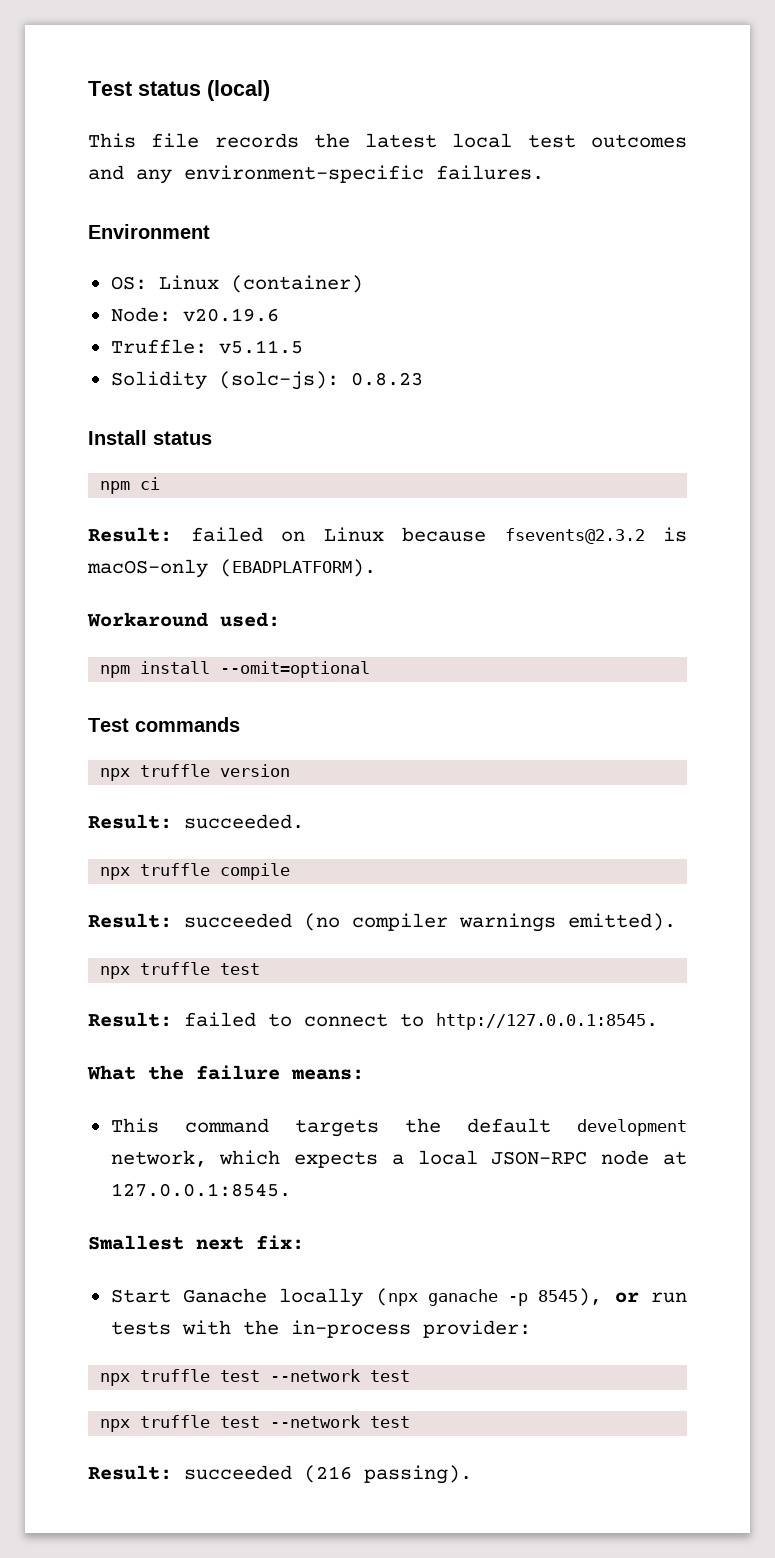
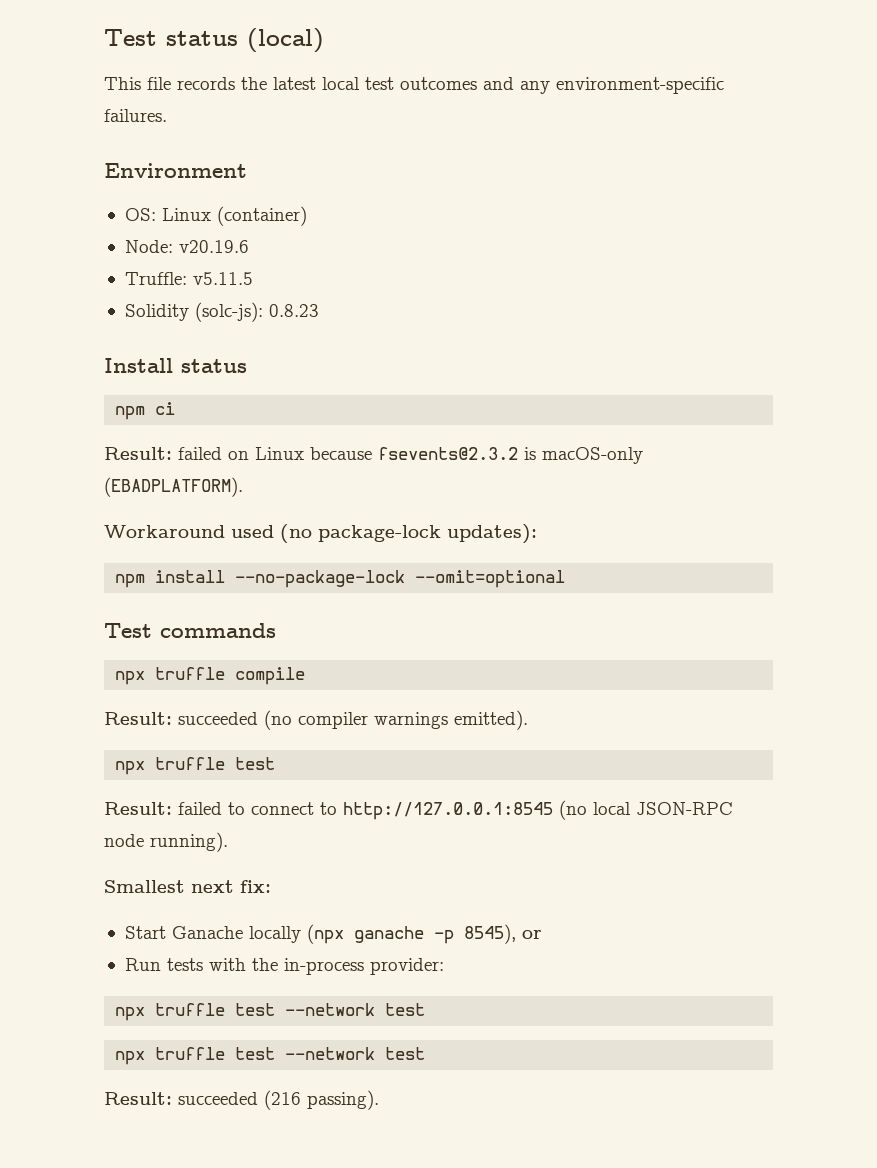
[220,612,280,627] used: -> [231,524,537,544] used (no package‑lock updates):
(211, 667) none -> [235,570,406,588] --no-package-lock
[100,764,291,781] [88,814,304,829] // npx truffle version // Result: succeeded. -> (276, 630) none
[436,1013,658,1030] [87,1065,364,1080] [110,1118,688,1137] [110,1150,404,1168] http://127.0.0.1:8545. // What the failure means: // This command targets the default development network, which expects a -> [343,800,587,820] http://127.0.0.1:8545 (no
[663,1151,687,1165] [110,1183,291,1197] at 127.0.0.1:8545. -> [150,832,228,852] running).
[651,1292,688,1303] run -> [124,958,161,971] // Run

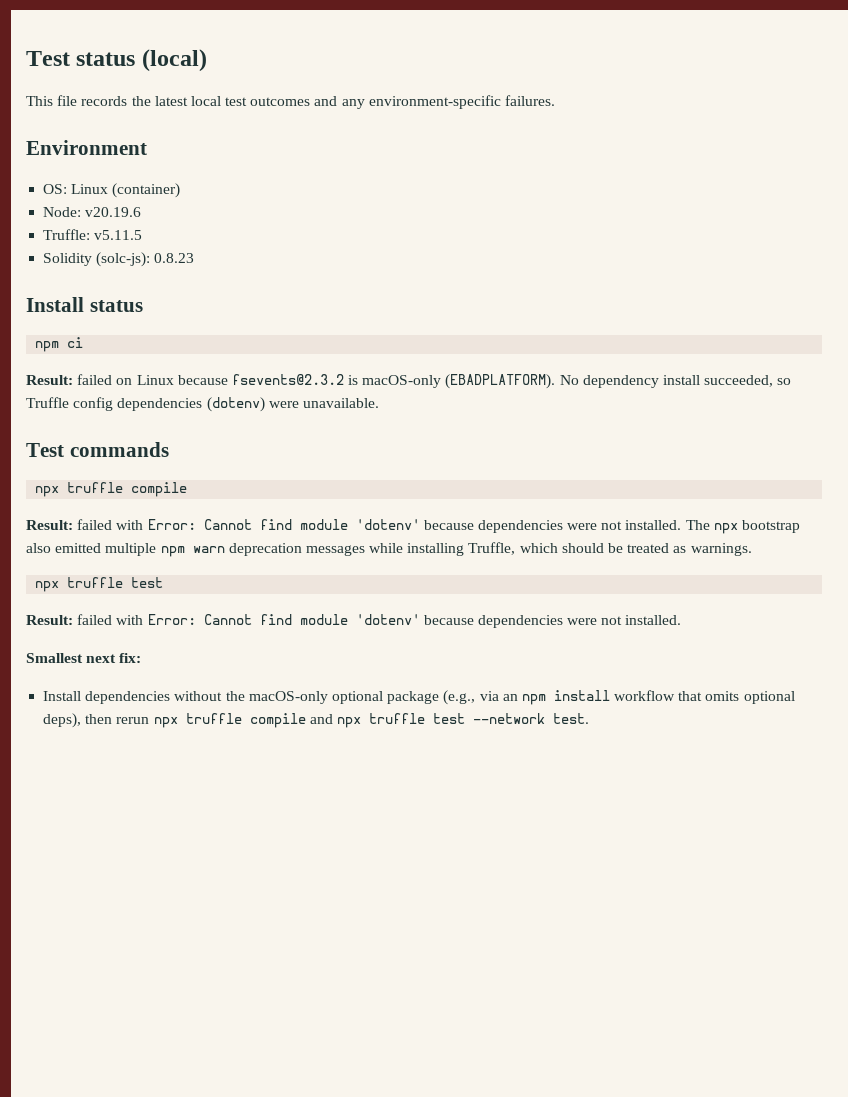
[104,524,537,544] [115,570,566,588] // Workaround used (no package‑lock updates): // npm install --no-package-lock --omit=optional -> [559,375,792,388] [26,397,379,412] No dependency install succeeded, so Truffle config dependencies (dotenv) were unavailable.
[178,710,528,730] succeeded (no compiler warnings emitted). -> [77,519,801,534] [26,542,752,557] failed with Error: Cannot find module 'dotenv' because dependencies were not installed. The npx bootstrap also emitted multiple npm warn deprecation messages while installing Truffle, which should be treated as warnings.
[228,800,733,820] [104,832,228,852] [104,880,271,893] [124,924,542,944] [124,958,444,975] [115,1003,426,1021] [115,1047,426,1065] [104,1090,379,1110] to connect to http://127.0.0.1:8545 (no local JSON‑RPC node running). // Smallest next fix: // Start Ganache locally (npx ganache -p 8545), or // Run tests with the in‑process provider: // npx truffle test --network test // npx truffle test --network test // Result: succeeded (216 passing). -> [116,614,682,628] [26,653,142,663] [43,690,795,705] [43,713,589,728] with Error: Cannot find module 'dotenv' because dependencies were not installed. // Smallest next fix: // Install dependencies without the macOS‑only optional package (e.g., via an npm install workflow that omits optional deps), then rerun npx truffle compile and npx truffle test --network test.

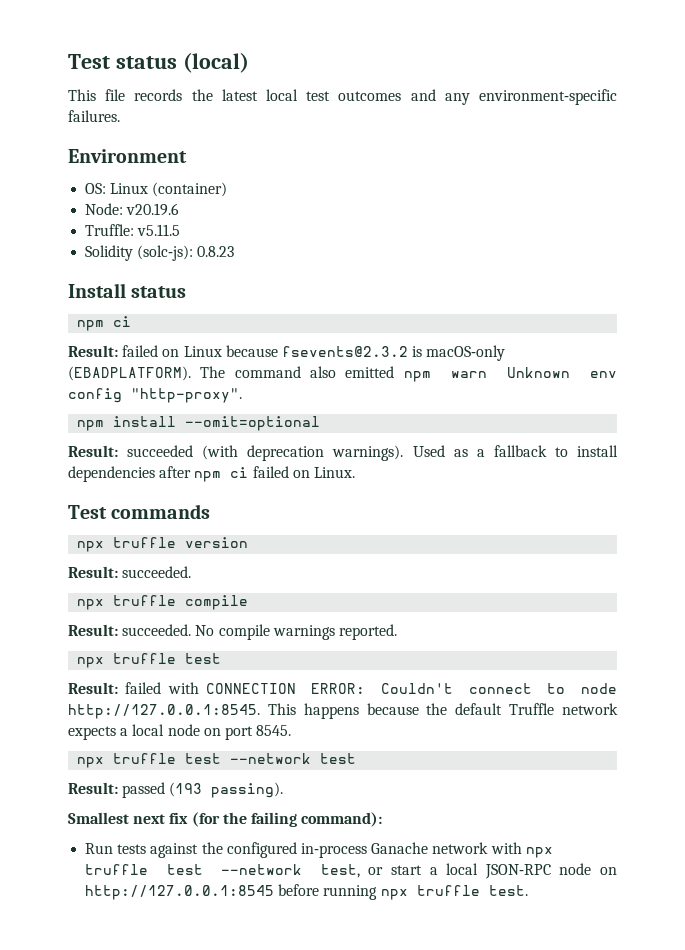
[559,375,792,388] [26,397,379,412] [26,442,169,457] [35,482,188,497] [26,519,801,534] [26,542,752,557] No dependency install succeeded, so Truffle config dependencies (dotenv) were unavailable. // Test commands // npx truffle compile // Result: failed with Error: Cannot find module 'dotenv' because dependencies were not installed. The npx bootstrap also emitted multiple npm warn deprecation messages while installing Truffle, which should be treated as warnings. -> [200,366,617,382] [68,388,242,403] [77,416,321,431] [68,445,619,461] [68,466,355,482] [68,504,211,519] [77,537,249,552] [68,566,192,578] [77,595,249,610] [68,624,397,640] The command also emitted npm warn Unknown env config "http-proxy". // npm install --omit=optional // Result: succeeded (with deprecation warnings). Used as a fallback to install dependencies after npm ci failed on Linux. // Test commands // npx truffle version // Result: succeeded. // npx truffle compile // Result: succeeded. No compile warnings reported.
[147,614,682,628] [26,653,142,663] [43,690,795,705] [43,713,545,728] Error: Cannot find module 'dotenv' because dependencies were not installed. // Smallest next fix: // Install dependencies without the macOS‑only optional package (e.g., via an npm install workflow that omits optional deps), then rerun npx truffle compile and npx truffle test --network -> [205,683,617,694] [68,703,618,719] [68,724,292,740] [77,753,357,768] [68,782,284,798] [68,812,383,827] [85,842,553,858] [85,863,617,879] [85,884,480,900] CONNECTION ERROR: Couldn't connect to node http://127.0.0.1:8545. This happens because the default Truffle network expects a local node on port 8545. // npx truffle test --network test // Result: passed (193 passing). // Smallest next fix (for the failing command): // Run tests against the configured in‑process Ganache network with npx truffle test --network test, or start a local JSON‑RPC node on http://127.0.0.1:8545 before running npx truffle

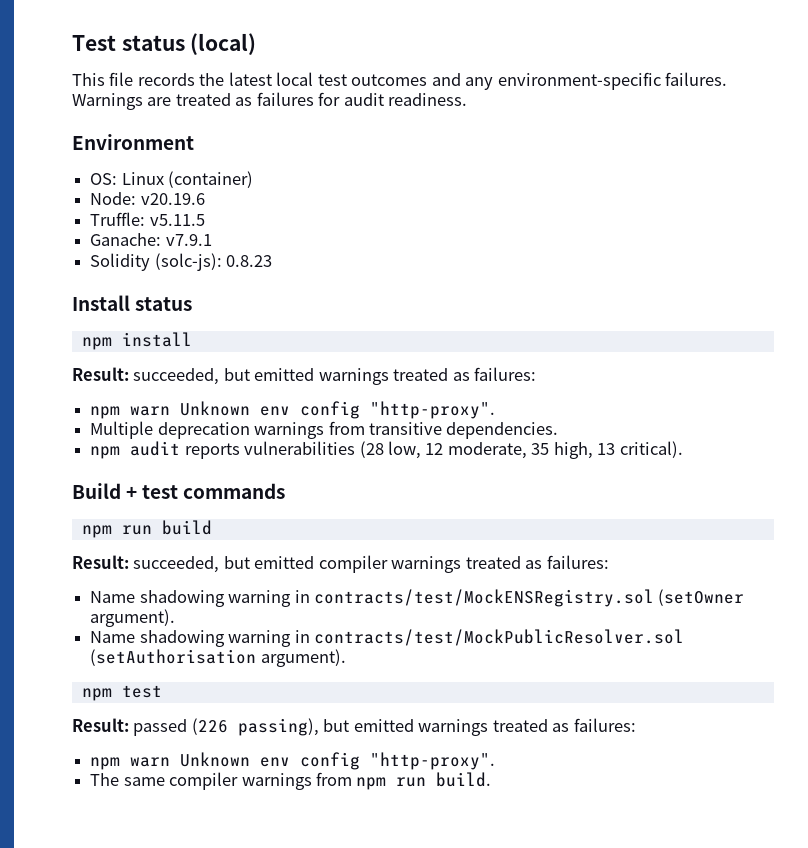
(120, 116) none -> [72,92,468,110] Warnings are treated as failures for audit readiness.
(181, 230) none -> [90,233,212,246] // Ganache: v7.9.1
[113,316,132,327] [68,345,506,361] [68,366,617,382] [68,388,242,403] [77,416,321,431] [68,445,619,461] [68,466,355,482] [68,504,211,519] [77,537,249,552] [68,566,192,578] [77,595,249,610] [68,624,397,640] [77,653,222,668] [68,682,617,694] [68,703,618,719] [68,724,292,740] [77,753,357,768] [68,782,284,798] [68,812,383,827] [85,842,553,858] [85,863,617,879] [85,884,528,900] ci // Result: failed on Linux because fsevents@2.3.2 is macOS‑only (EBADPLATFORM). The command also emitted npm warn Unknown env config "http-proxy". // npm install --omit=optional // Result: succeeded (with deprecation warnings). Used as a fallback to install dependencies after npm ci failed on Linux. // Test commands // npx truffle version // Result: succeeded. // npx truffle compile // Result: succeeded. No compile warnings reported. // npx truffle test // Result: failed with CONNECTION ERROR: Couldn't connect to node http://127.0.0.1:8545. This happens because the default Truffle network expects a local node on port 8545. // npx truffle test --network test // Result: passed (193 passing). // Smallest next fix (for the failing command): // Run tests against the configured in‑process Ganache network with npx truffle test --network test, or start a local JSON‑RPC node on http://127.0.0.1:8545 before running npx truffle test. -> [121,332,192,347] [72,367,537,385] [90,401,496,419] [90,421,559,439] [90,441,683,459] [72,483,286,499] [81,520,212,538] [72,555,609,573] [90,589,745,607] [90,609,176,627] [90,629,684,647] [90,649,346,667] [81,685,162,701] [72,718,636,736] [90,752,496,770] [90,772,492,790] install // Result: succeeded, but emitted warnings treated as failures: // npm warn Unknown env config "http-proxy". // Multiple deprecation warnings from transitive dependencies. // npm audit reports vulnerabilities (28 low, 12 moderate, 35 high, 13 critical). // Build + test commands // npm run build // Result: succeeded, but emitted compiler warnings treated as failures: // Name shadowing warning in contracts/test/MockENSRegistry.sol (setOwner argument). // Name shadowing warning in contracts/test/MockPublicResolver.sol (setAuthorisation argument). // npm test // Result: passed (226 passing), but emitted warnings treated as failures: // npm warn Unknown env config "http-proxy". // The same compiler warnings from npm run build.

